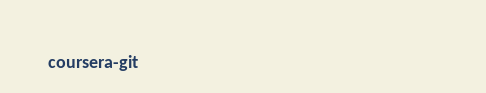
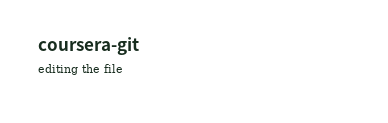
(138, 63) none -> [38,64,123,75] // editing the file

